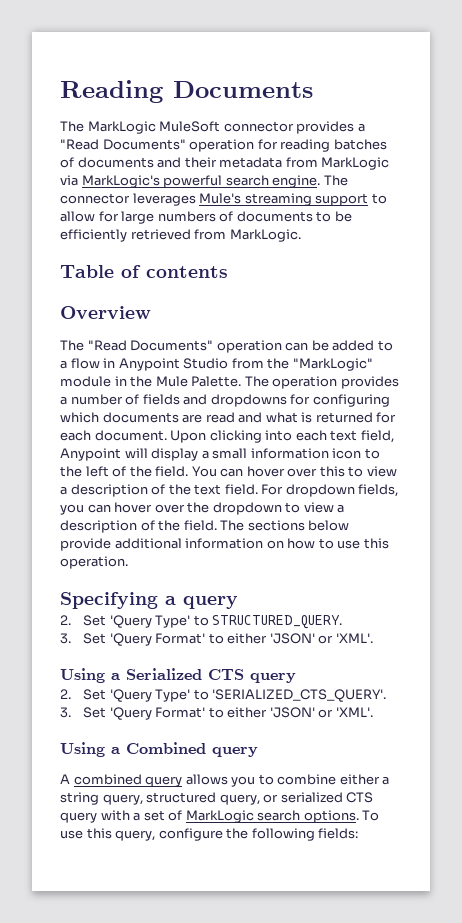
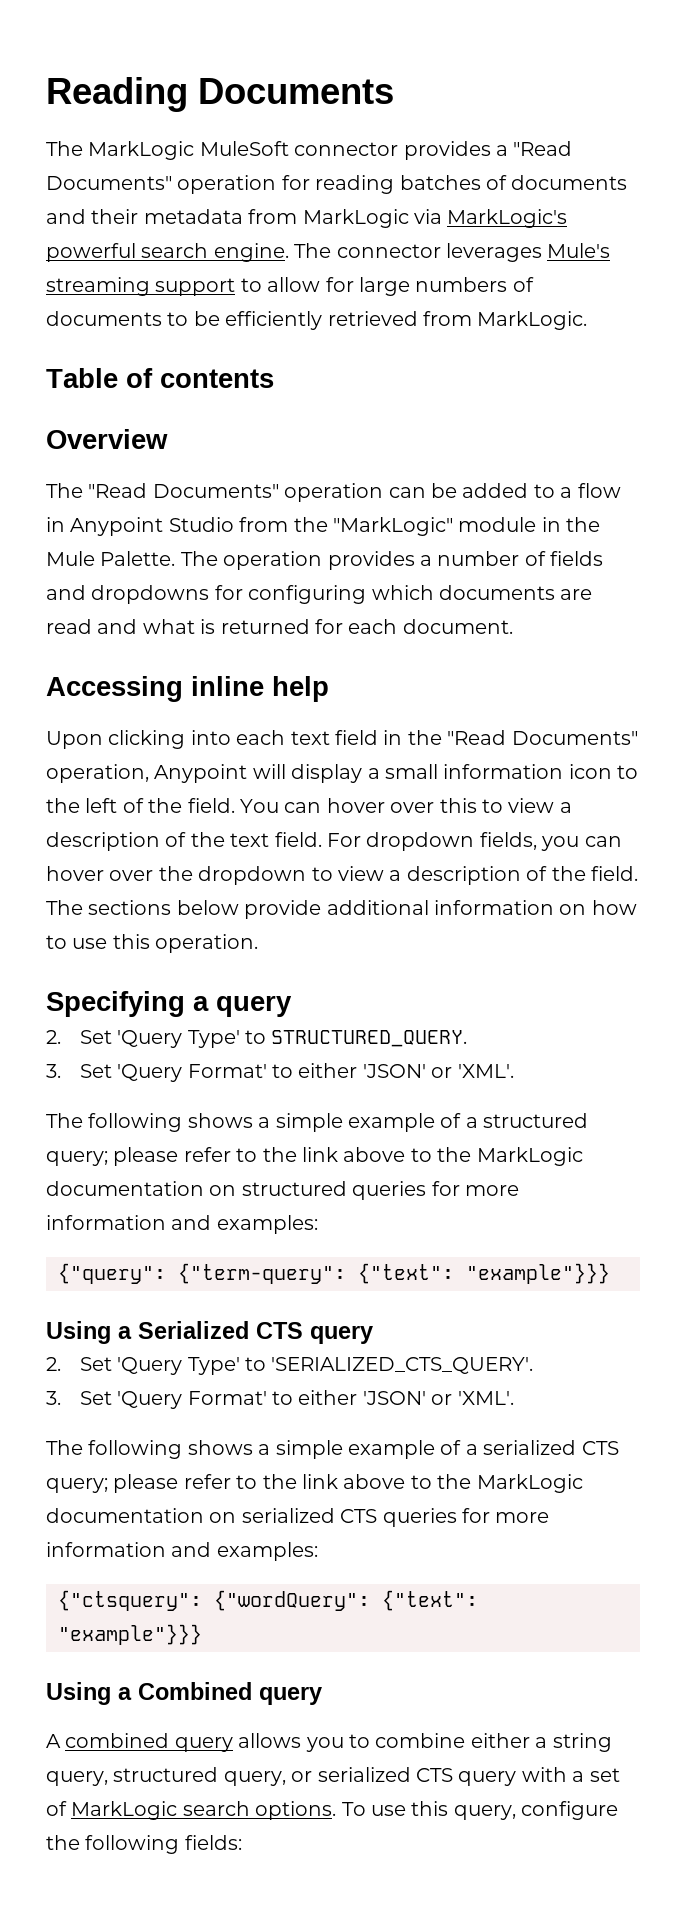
(167, 435) none -> [46,676,329,702] // Accessing inline help //
[360,430,394,443] field, -> [335,730,638,745] [46,764,149,783] field in the "Read Documents" operation,
(373, 638) none -> [46,1113,589,1132] [46,1147,583,1166] [46,1181,519,1200] [46,1215,318,1234] [58,1263,610,1284] // The following shows a simple example of a structured query; please refer to the link above to the MarkLogic documentation on structured queries for more information and examples: // {"query": {"term-query": {"text": "example"}}}
(373, 712) none -> [46,1440,619,1459] [46,1474,583,1493] [46,1508,550,1527] [46,1542,318,1561] [58,1590,478,1611] [58,1624,202,1645] // The following shows a simple example of a serialized CTS query; please refer to the link above to the MarkLogic documentation on serialized CTS queries for more information and examples: // {"ctsquery": {"wordQuery": {"text": "example"}}}

